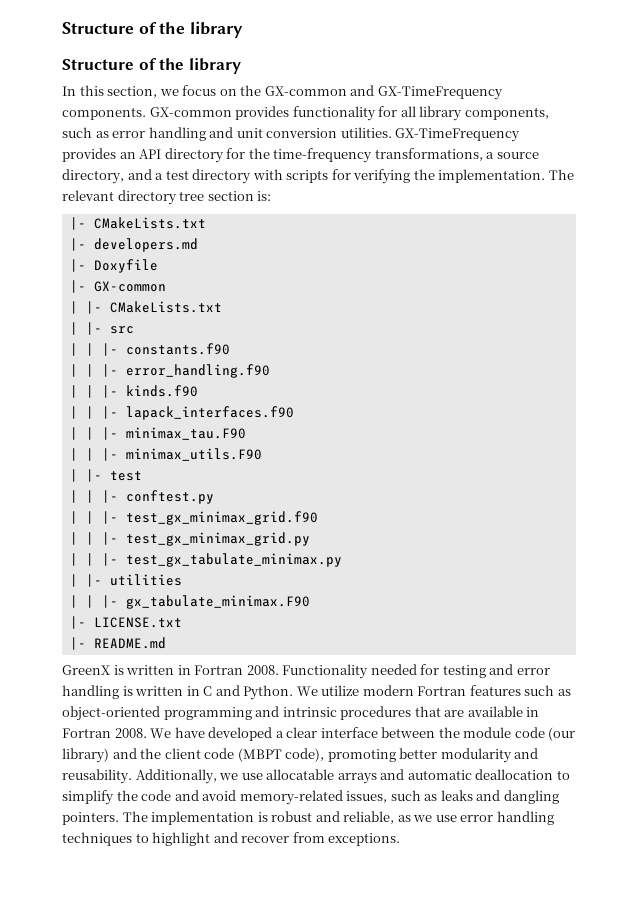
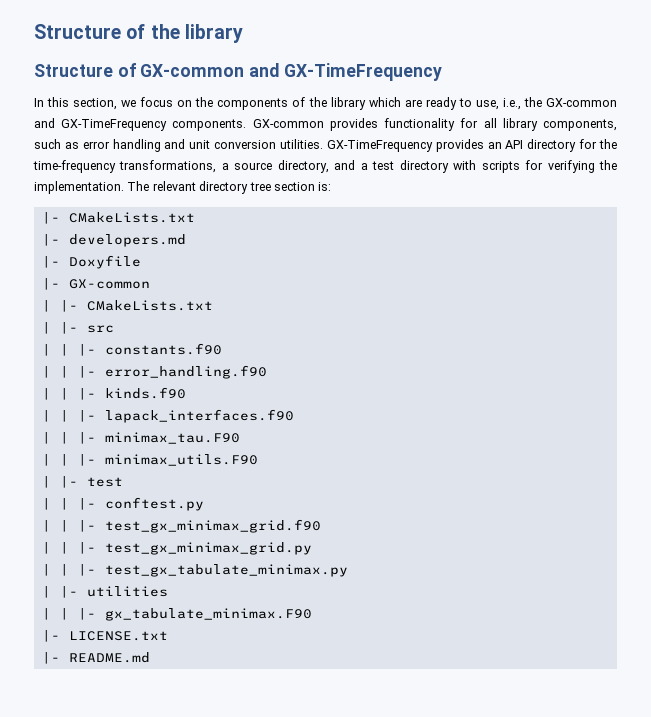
[159,58,241,74] the library -> [140,63,442,81] GX-common and GX-TimeFrequency
(262, 90) none -> [217,97,542,110] components of the library which are ready to use, i.e., the
[62,664,550,679] [62,685,571,700] [62,706,540,721] [62,727,576,741] [62,748,539,763] [62,769,570,784] [62,790,559,805] [62,811,554,825] [62,832,401,846] // GreenX is written in Fortran 2008. Functionality needed for testing and error handling is written in C and Python. We utilize modern Fortran features such as object-oriented programming and intrinsic procedures that are available in Fortran 2008. We have developed a clear interface between the module code (our library) and the client code (MBPT code), promoting better modularity and reusability. Additionally, we use allocatable arrays and automatic deallocation to simplify the code and avoid memory-related issues, such as leaks and dangling pointers. The implementation is robust and reliable, as we use error handling techniques to highlight and recover from exceptions. -> (150, 657) none

